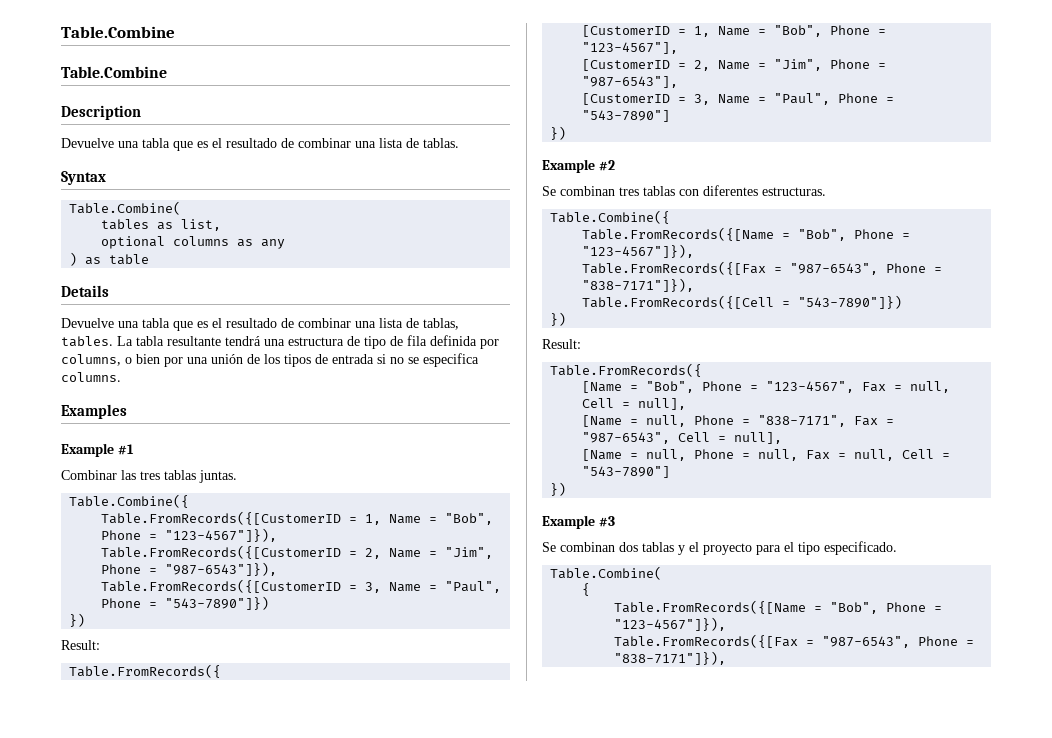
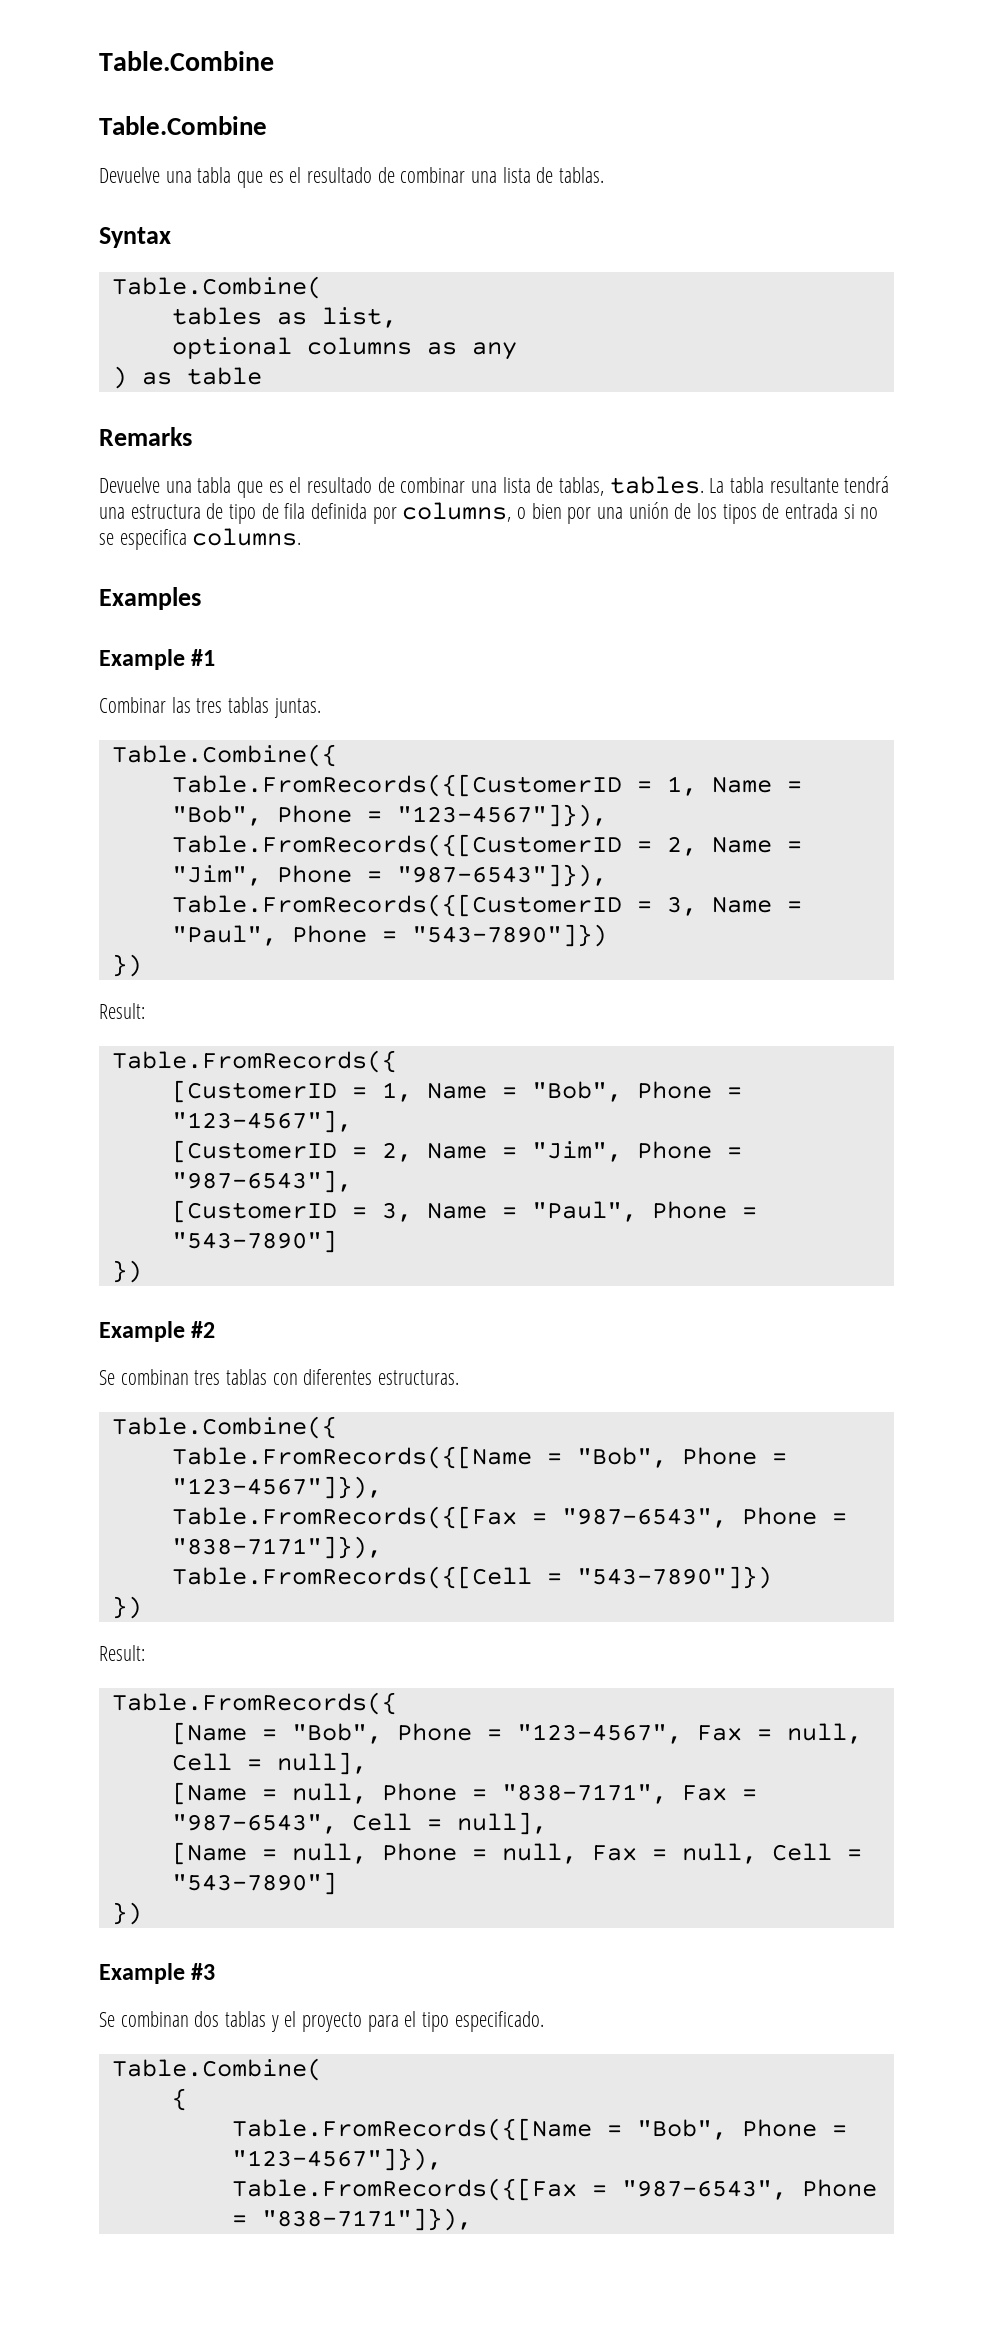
[61,105,141,120] // Description -> (267, 125) none
[61,285,109,297] Details -> [99,427,192,446] Remarks

